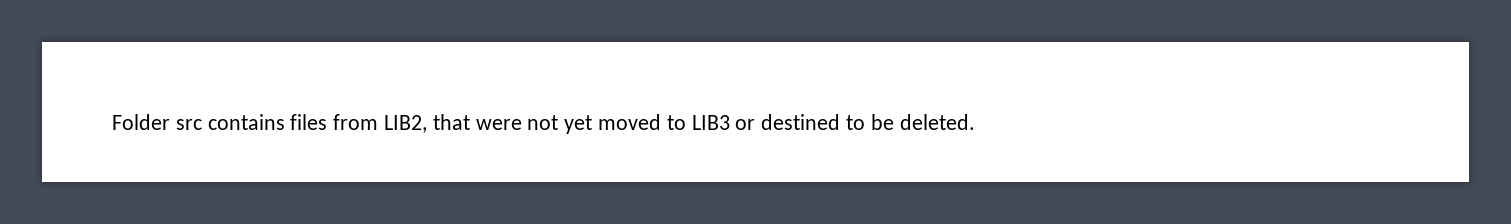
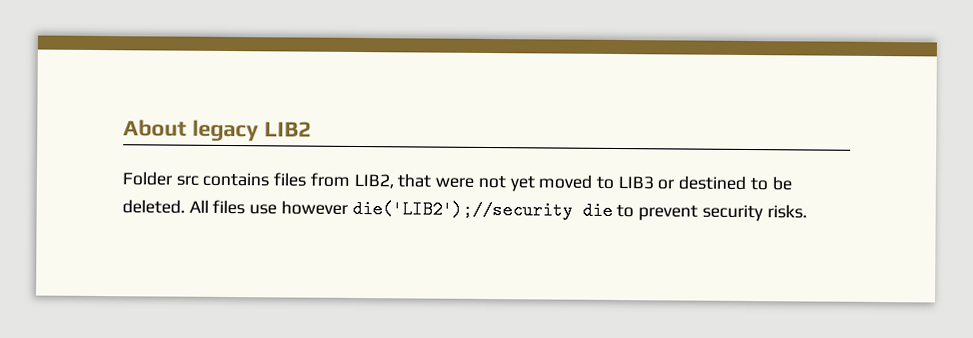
(112, 122) none -> [123,119,312,142] About legacy LIB2 //
(975, 122) none -> [188,199,807,222] All files use however die('LIB2');//security die to prevent security risks.

